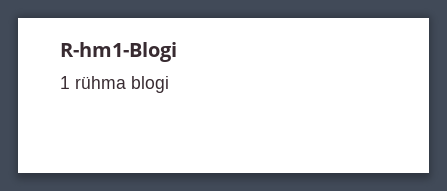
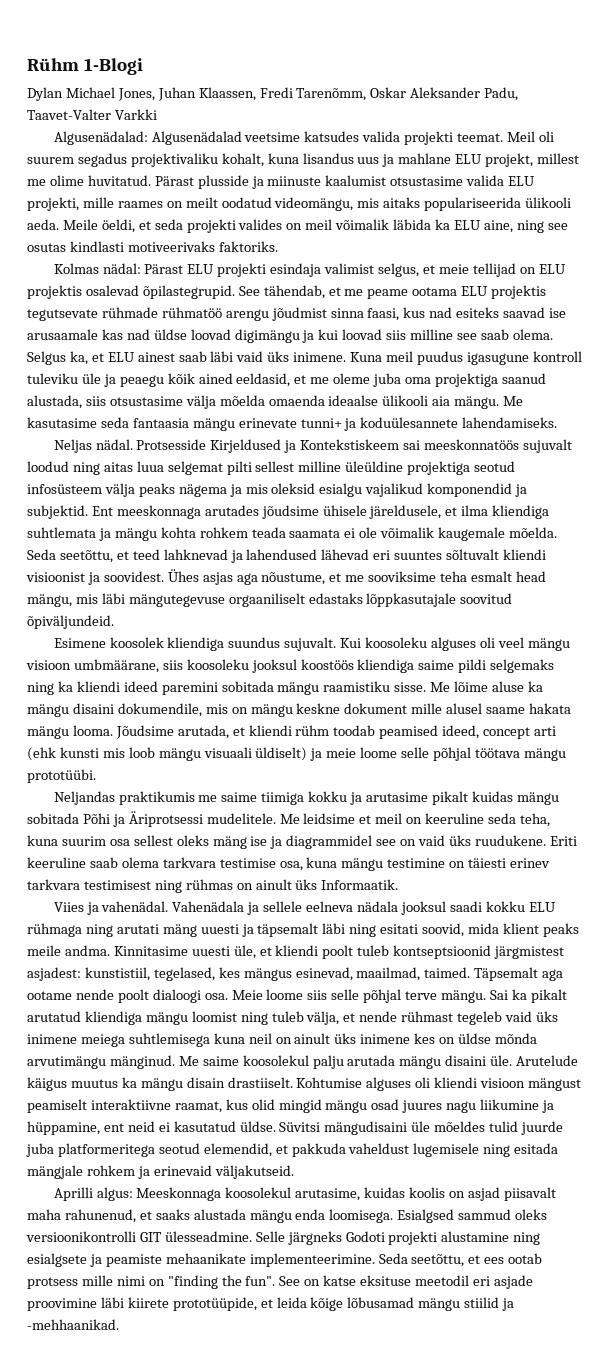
[60,42,177,62] [60,76,169,93] R-hm1-Blogi // 1 rühma blogi -> [27,58,143,75] [27,87,519,101] [27,109,157,120] [53,131,554,145] [27,153,580,167] [27,175,536,189] [27,197,572,211] [27,219,568,233] [27,241,278,252] [53,263,566,277] [27,285,547,299] [27,307,567,321] [27,329,553,343] [27,351,582,365] [27,373,546,387] [27,395,524,409] [27,417,558,431] [53,439,572,453] [27,461,516,475] [27,483,528,497] [27,505,550,519] [27,527,558,541] [27,549,547,563] [26,569,546,585] [27,593,513,607] [27,615,114,629] [53,637,570,651] [26,659,555,673] [27,681,543,695] [27,703,572,717] [27,725,557,739] [27,747,566,761] [27,769,96,783] [53,791,559,805] [27,811,550,827] [27,835,577,849] [27,857,551,871] [27,879,399,893] [53,901,556,915] [27,923,579,937] [27,945,565,959] [27,967,564,981] [27,989,567,1003] [27,1011,558,1025] [27,1033,537,1047] [27,1055,579,1069] [27,1077,582,1091] [27,1099,555,1113] [27,1121,564,1135] [26,1143,559,1157] [27,1165,294,1179] [53,1187,556,1201] [27,1209,548,1223] [26,1231,541,1245] [27,1253,543,1267] [27,1275,533,1289] [27,1297,515,1311] [27,1319,119,1330] Rühm 1-Blogi // Dylan Michael Jones, Juhan Klaassen, Fredi Tarenõmm, Oskar Aleksander Padu, Taavet-Valter Varkki // Algusenädalad: Algusenädalad veetsime katsudes valida projekti teemat. Meil oli suurem segadus projektivaliku kohalt, kuna lisandus uus ja mahlane ELU projekt, millest me olime huvitatud. Pärast plusside ja miinuste kaalumist otsustasime valida ELU projekti, mille raames on meilt oodatud videomängu, mis aitaks populariseerida ülikooli aeda. Meile öeldi, et seda projekti valides on meil võimalik läbida ka ELU aine, ning see osutas kindlasti motiveerivaks faktoriks. // Kolmas nädal: Pärast ELU projekti esindaja valimist selgus, et meie tellijad on ELU projektis osalevad õpilastegrupid. See tähendab, et me peame ootama ELU projektis tegutsevate rühmade rühmatöö arengu jõudmist sinna faasi, kus nad esiteks saavad ise arusaamale kas nad üldse loovad digimängu ja kui loovad siis milline see saab olema. Selgus ka, et ELU ainest saab läbi vaid üks inimene. Kuna meil puudus igasugune kontroll tuleviku üle ja peaegu kõik ained eeldasid, et me oleme juba oma projektiga saanud alustada, siis otsustasime välja mõelda omaenda ideaalse ülikooli aia mängu. Me kasutasime seda fantaasia mängu erinevate tunni+ ja koduülesannete lahendamiseks. // Neljas nädal. Protsesside Kirjeldused ja Kontekstiskeem sai meeskonnatöös sujuvalt loodud ning aitas luua selgemat pilti sellest milline üleüldine projektiga seotud infosüsteem välja peaks nägema ja mis oleksid esialgu vajalikud komponendid ja subjektid. Ent meeskonnaga arutades jõudsime ühisele järeldusele, et ilma kliendiga suhtlemata ja mängu kohta rohkem teada saamata ei ole võimalik kaugemale mõelda. Seda seetõttu, et teed lahknevad ja lahendused lähevad eri suuntes sõltuvalt kliendi visioonist ja soovidest. Ühes asjas aga nõustume, et me sooviksime teha esmalt head mängu, mis läbi mängutegevuse orgaaniliselt edastaks lõppkasutajale soovitud õpiväljundeid. // Esimene koosolek kliendiga suundus sujuvalt. Kui koosoleku alguses oli veel mängu visioon umbmäärane, siis koosoleku jooksul koostöös kliendiga saime pildi selgemaks ning ka kliendi ideed paremini sobitada mängu raamistiku sisse. Me lõime aluse ka mängu disaini dokumendile, mis on mängu keskne dokument mille alusel saame hakata mängu looma. Jõudsime arutada, et kliendi rühm toodab peamised ideed, concept arti (ehk kunsti mis loob mängu visuaali üldiselt) ja meie loome selle põhjal töötava mängu prototüübi. // Neljandas praktikumis me saime tiimiga kokku ja arutasime pikalt kuidas mängu sobitada Põhi ja Äriprotsessi mudelitele. Me leidsime et meil on keeruline seda teha, kuna suurim osa sellest oleks mäng ise ja diagrammidel see on vaid üks ruudukene. Eriti keeruline saab olema tarkvara testimise osa, kuna mängu testimine on täiesti erinev tarkvara testimisest ning rühmas on ainult üks Informaatik. // Viies ja vahenädal. Vahenädala ja sellele eelneva nädala jooksul saadi kokku ELU rühmaga ning arutati mäng uuesti ja täpsemalt läbi ning esitati soovid, mida klient peaks meile andma. Kinnitasime uuesti üle, et kliendi poolt tuleb kontseptsioonid järgmistest asjadest: kunstistiil, tegelased, kes mängus esinevad, maailmad, taimed. Täpsemalt aga ootame nende poolt dialoogi osa. Meie loome siis selle põhjal terve mängu. Sai ka pikalt arutatud kliendiga mängu loomist ning tuleb välja, et nende rühmast tegeleb vaid üks inimene meiega suhtlemisega kuna neil on ainult üks inimene kes on üldse mõnda arvutimängu mänginud. Me saime koosolekul palju arutada mängu disaini üle. Arutelude käigus muutus ka mängu disain drastiiselt. Kohtumise alguses oli kliendi visioon mängust peamiselt interaktiivne raamat, kus olid mingid mängu osad juures nagu liikumine ja hüppamine, ent neid ei kasutatud üldse. Süvitsi mängudisaini üle mõeldes tulid juurde juba platformeritega seotud elemendid, et pakkuda vaheldust lugemisele ning esitada mängjale rohkem ja erinevaid väljakutseid. // Aprilli algus: Meeskonnaga koosolekul arutasime, kuidas koolis on asjad piisavalt maha rahunenud, et saaks alustada mängu enda loomisega. Esialgsed sammud oleks versioonikontrolli GIT ülesseadmine. Selle järgneks Godoti projekti alustamine ning esialgsete ja peamiste mehaanikate implementeerimine. Seda seetõttu, et ees ootab protsess mille nimi on "finding the fun". See on katse eksituse meetodil eri asjade proovimine läbi kiirete prototüüpide, et leida kõige lõbusamad mängu stiilid ja -mehhaanikad.

